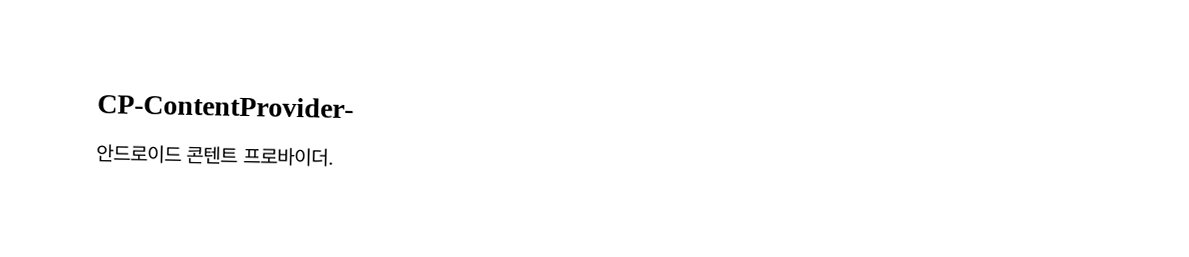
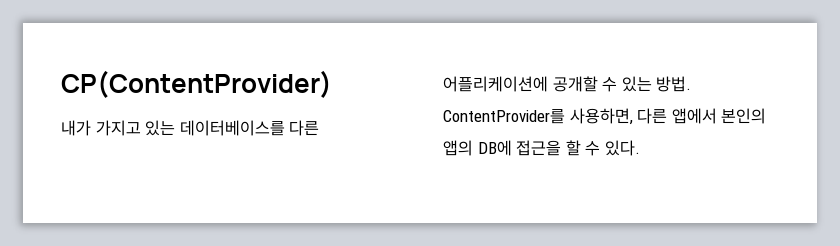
[97,94,354,119] [96,144,334,167] CP-ContentProvider- // 안드로이드 콘텐트 프로바이더. -> [61,70,332,98] [61,120,320,136] [443,76,692,92] [443,108,767,125] [443,140,640,156] CP(ContentProvider) // 내가 가지고 있는 데이터베이스를 다른 어플리케이션에 공개할 수 있는 방법. ContentProvider를 사용하면, 다른 앱에서 본인의 앱의 DB에 접근을 할 수 있다.

